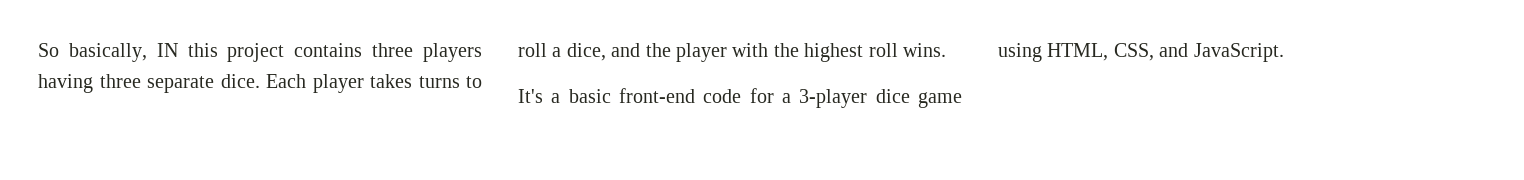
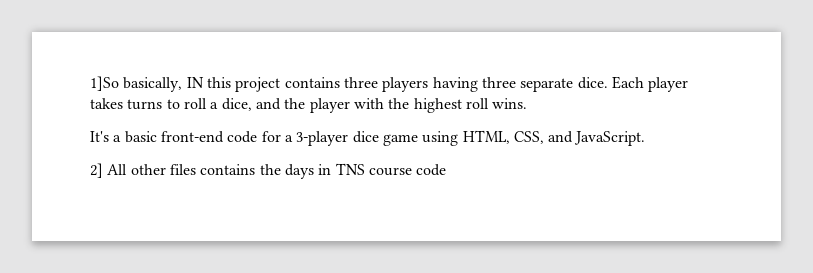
[38,43,59,57] So -> [90,76,119,91] 1]So
(1284, 52) none -> [90,163,447,179] // 2] All other files contains the days in TNS course code

